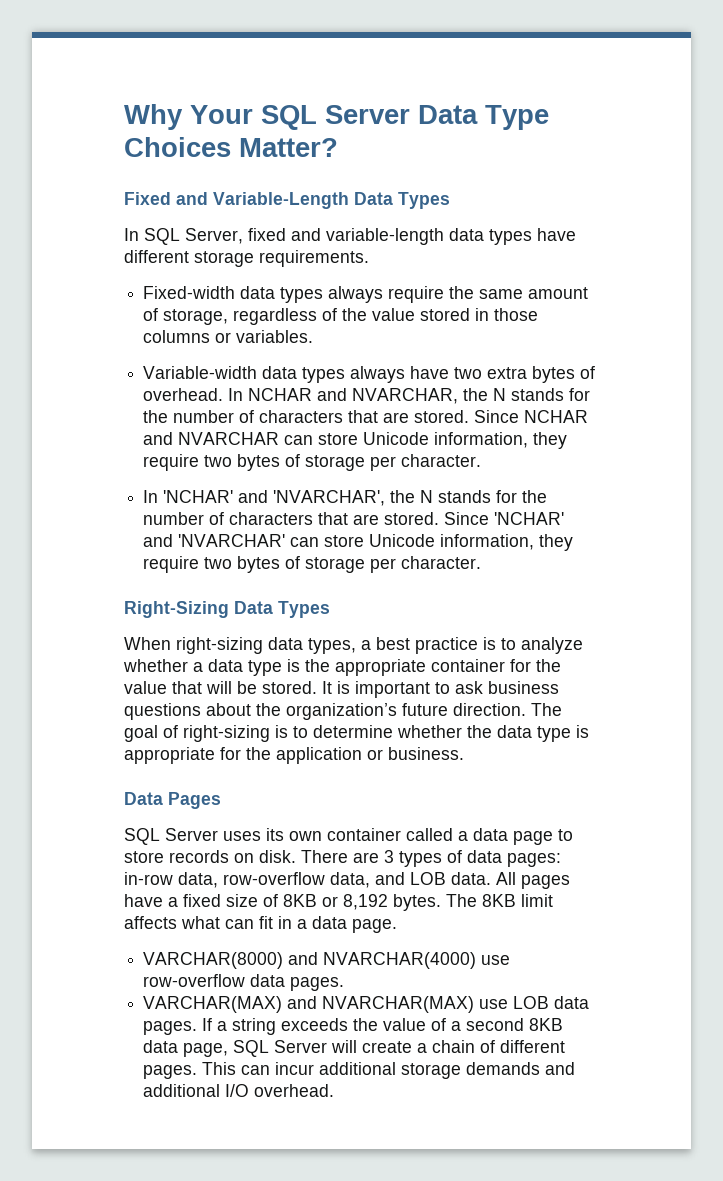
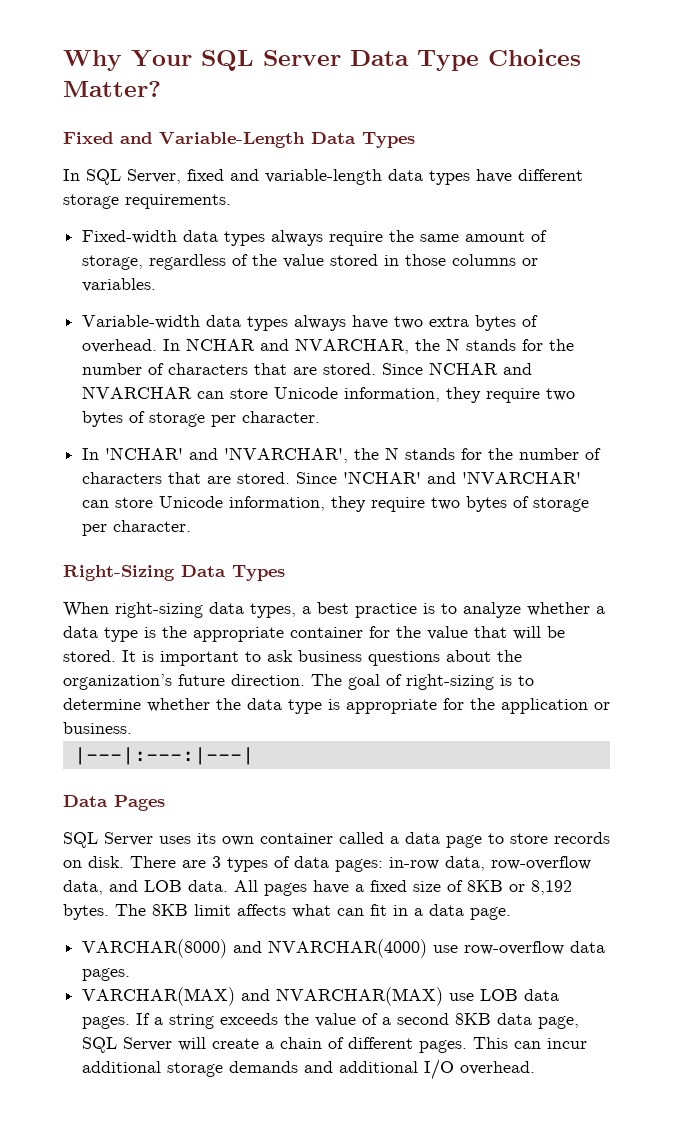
(464, 753) none -> [73,747,254,765] // |---|:---:|---|

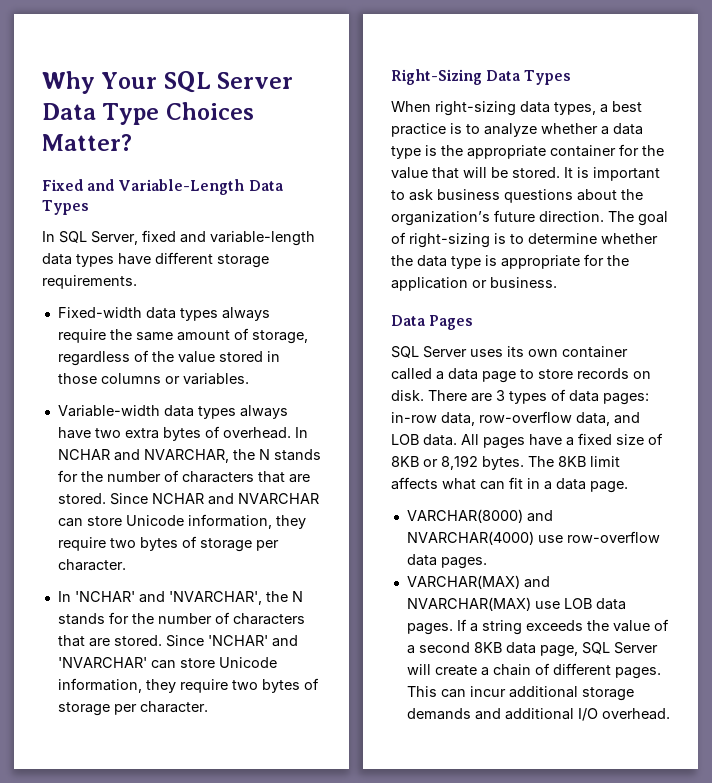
[73,747,254,765] // |---|:---:|---| -> (557, 282) none

